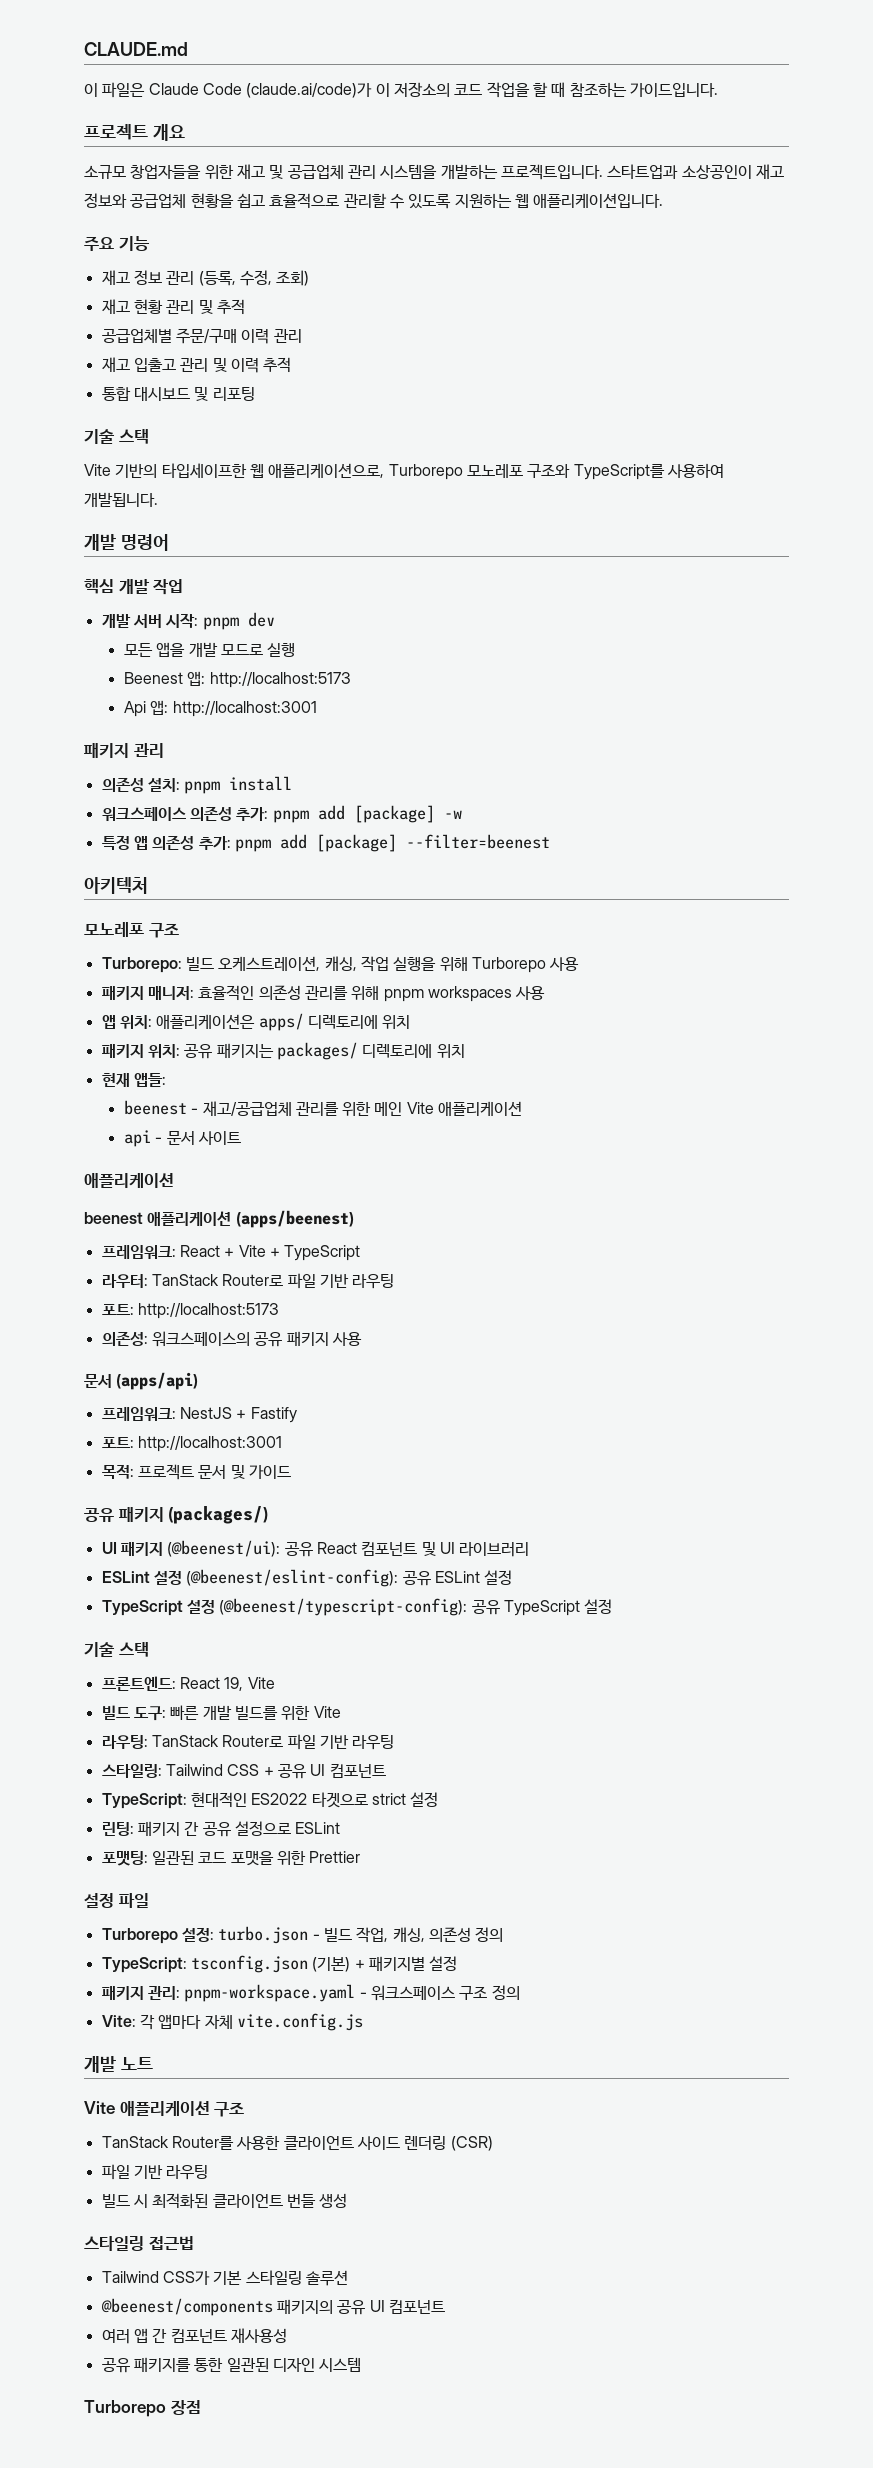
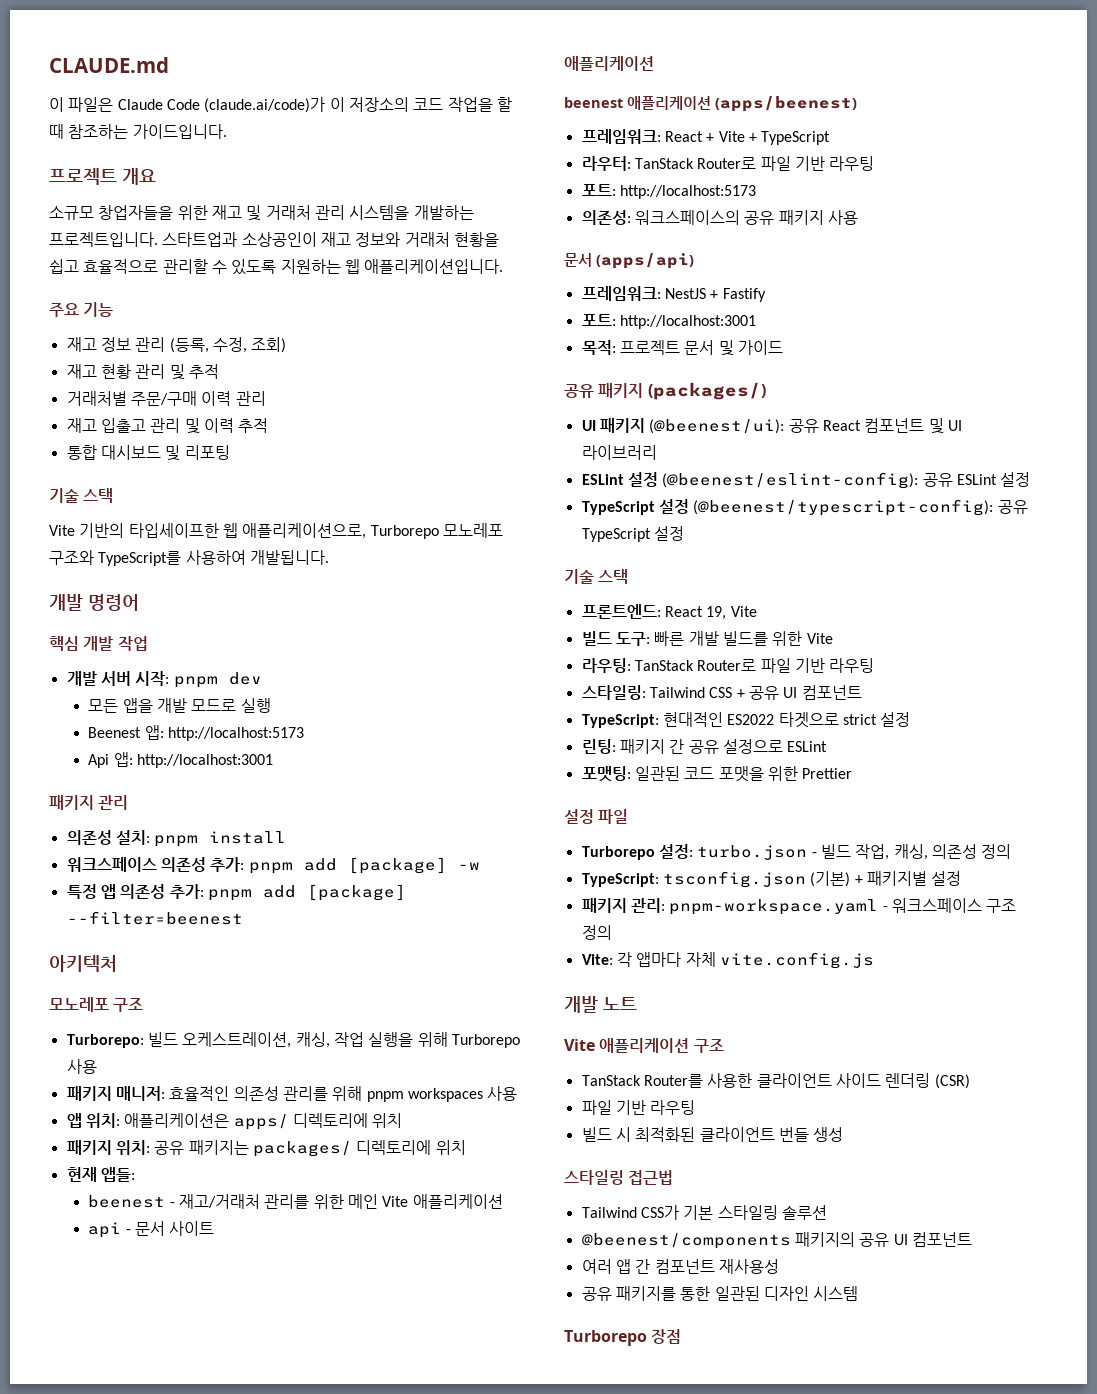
[287,165,344,179] 공급업체 -> [265,205,311,220] 거래처
[130,194,187,208] 공급업체 -> [404,232,450,247] 거래처
[101,328,172,343] 공급업체별 -> [66,391,127,406] 거래처별
[202,1101,292,1116] 재고/공급업체 -> [178,1194,260,1209] 재고/거래처

